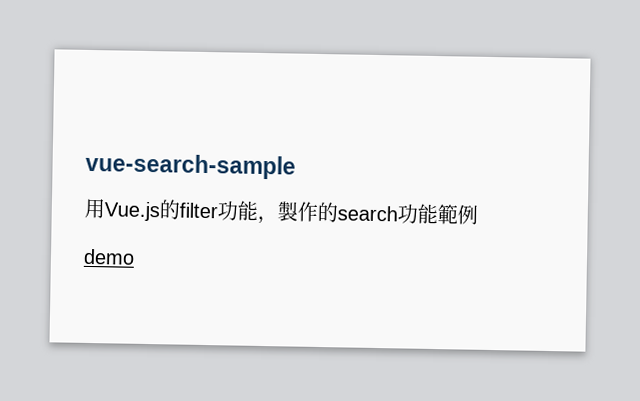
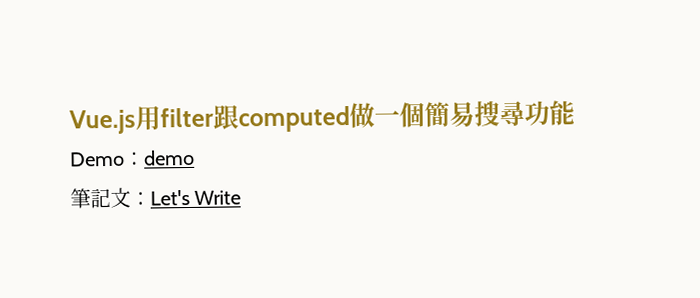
[85,152,296,180] [84,198,478,225] [83,248,135,265] vue-search-sample // 用Vue.js的filter功能，製作的search功能範例 // demo -> [69,100,575,135] [70,149,195,167] [70,187,242,209] Vue.js用filter跟computed做一個簡易搜尋功能 // Demo：demo // 筆記文：Let's Write

